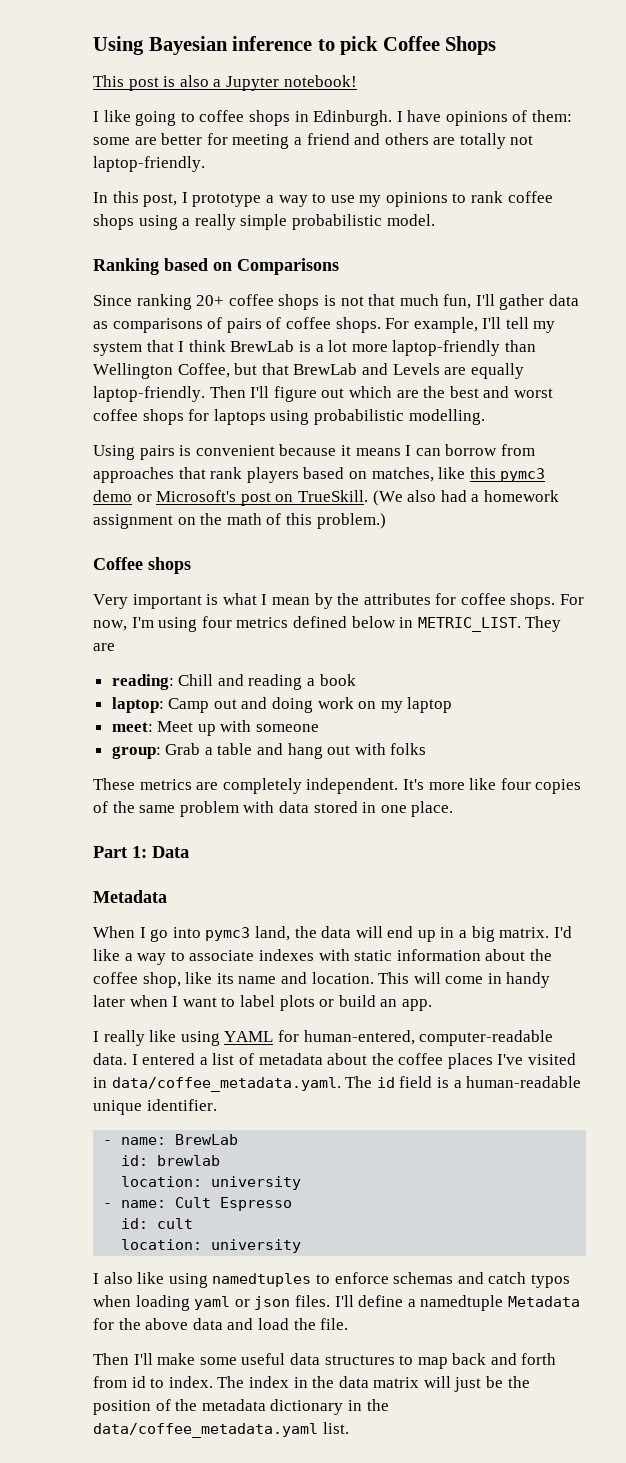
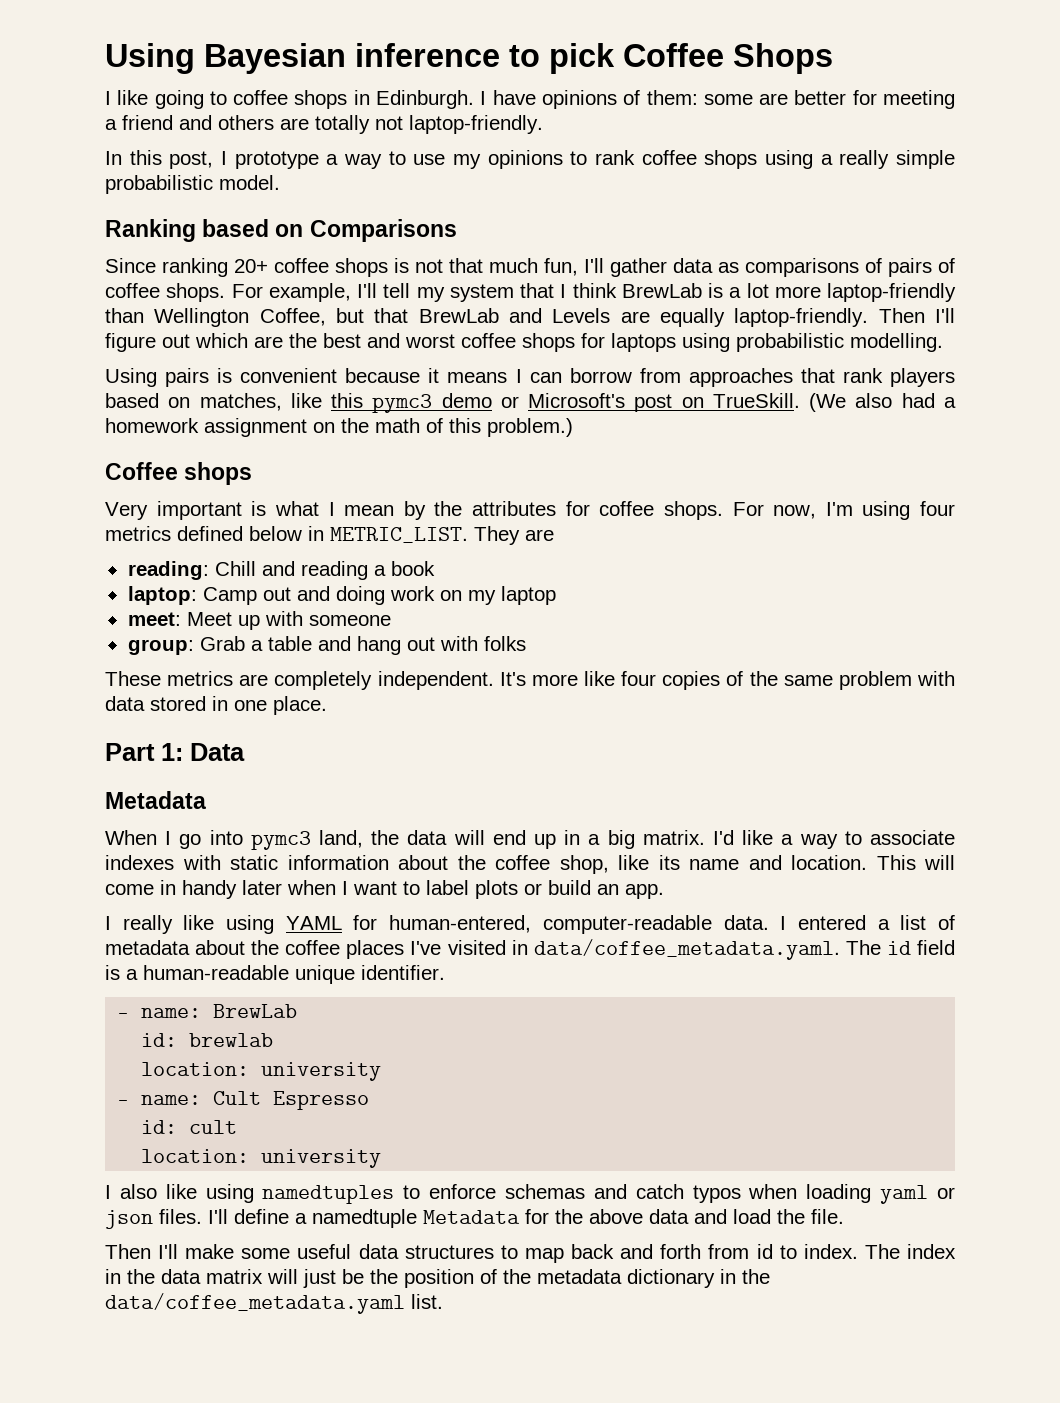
[93,75,357,91] // This post is also a Jupyter notebook! -> (833, 58) none

